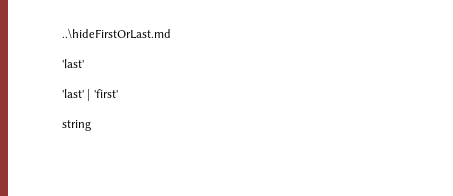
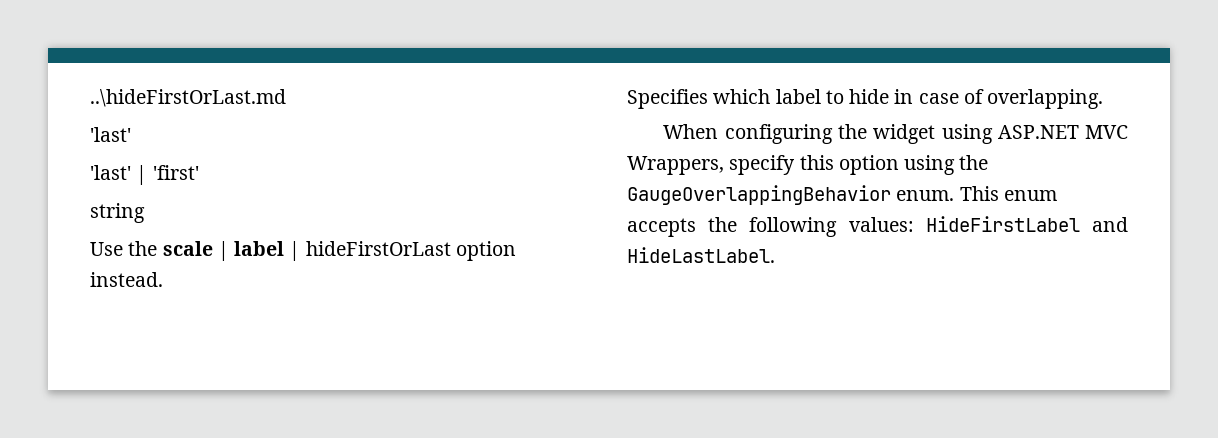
(91, 125) none -> [90,241,516,261] [90,272,163,287] [627,89,1104,109] [663,124,1128,144] [627,155,989,175] [627,185,1057,205] [627,216,1128,237] [627,247,775,263] // Use the scale | label | hideFirstOrLast option instead. // Specifies which label to hide in case of overlapping. // When configuring the widget using ASP.NET MVC Wrappers, specify this option using the GaugeOverlappingBehavior enum. This enum accepts the following values: HideFirstLabel and HideLastLabel.

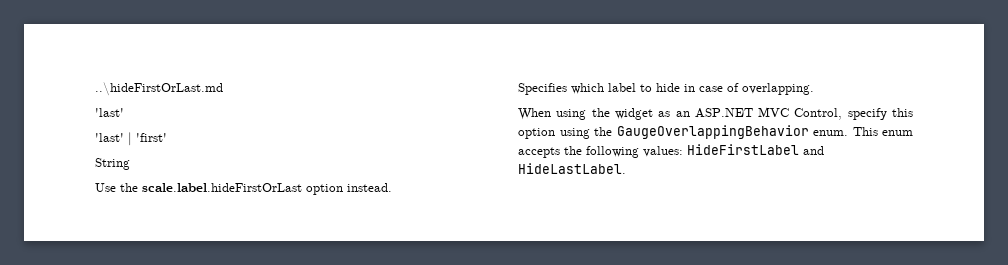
[90,203,145,223] string -> [95,158,130,170] String
[162,241,451,261] scale | label | hideFirstOrLast -> [142,183,302,192] scale.label.hideFirstOrLast
[724,124,833,144] configuring -> [556,109,587,120] using
[941,124,993,144] using -> [658,111,690,117] as an
[627,156,724,175] Wrappers, -> [794,108,843,120] Control,

